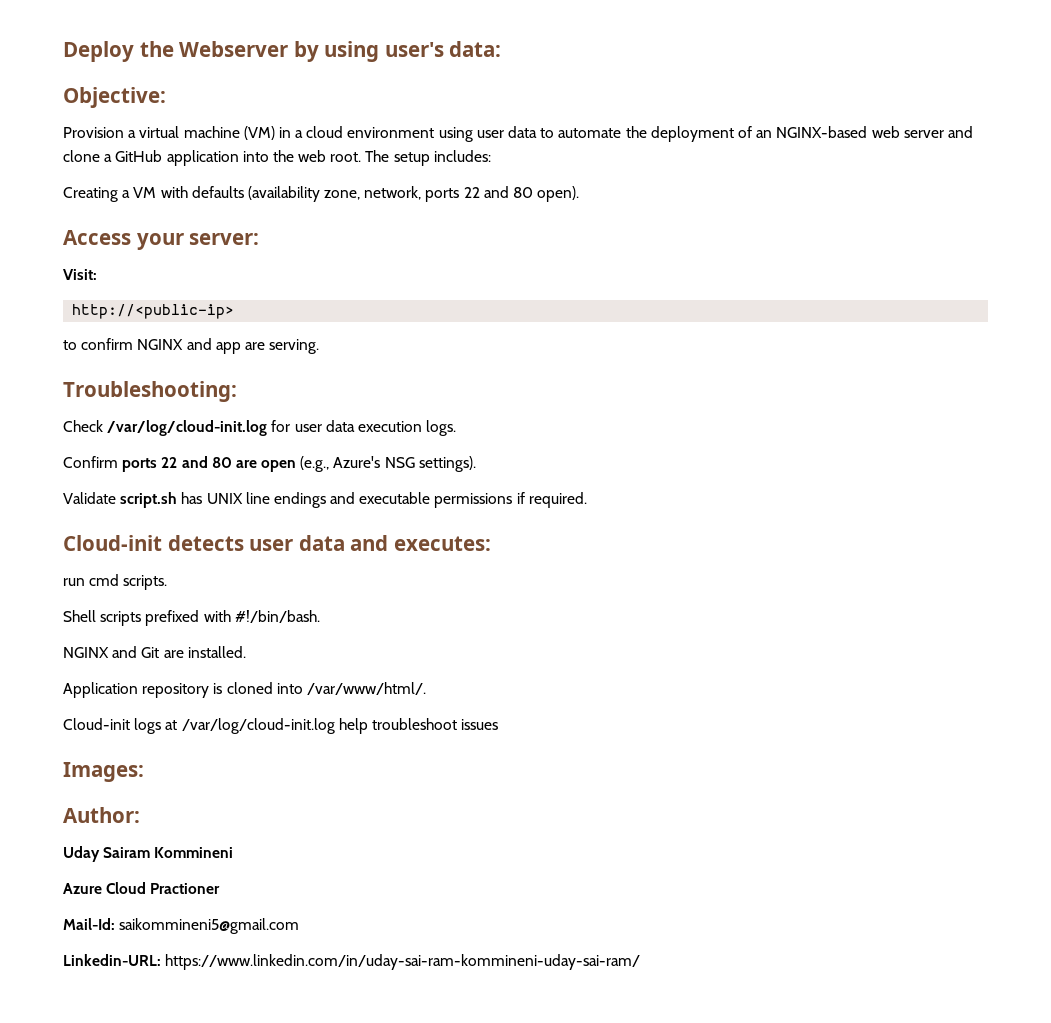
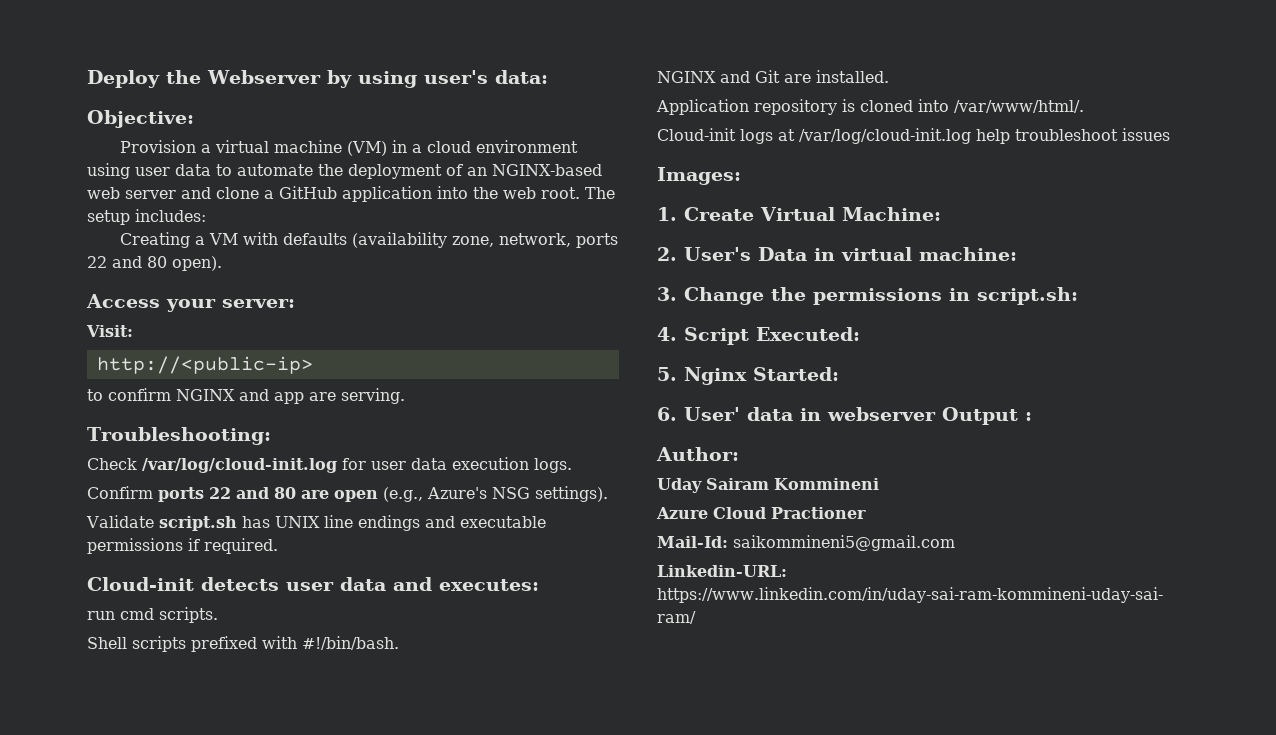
(144, 772) none -> [657,207,941,221] [657,247,1017,261] [657,287,1078,305] [657,327,860,345] [657,367,839,385] [657,407,1032,425] // 1. Create Virtual Machine: // 2. User's Data in virtual machine: // 3. Change the permissions in script.sh: // 4. Script Executed: // 5. Nginx Started: // 6. User' data in webserver Output :

